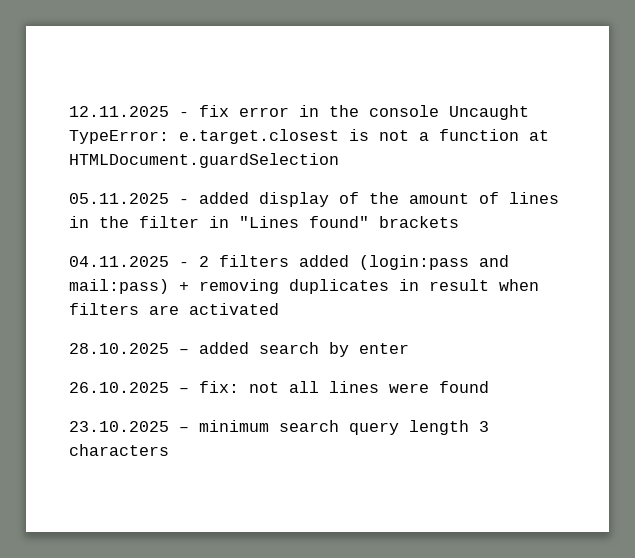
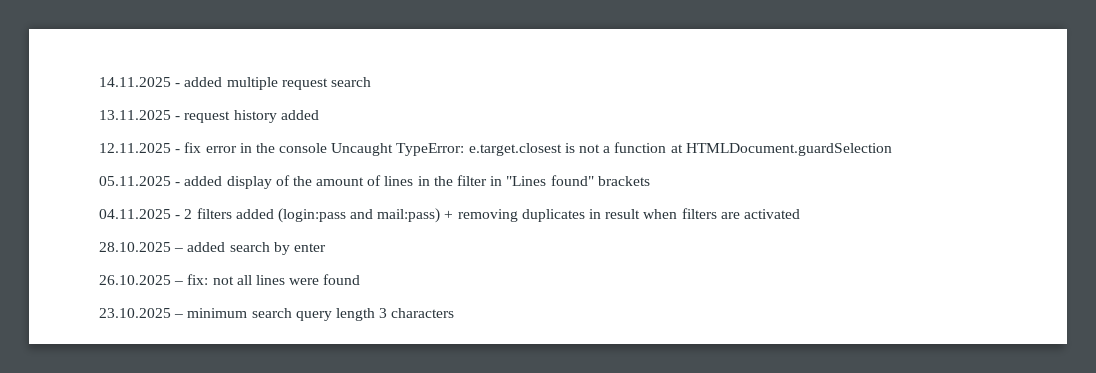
(69, 111) none -> [99,77,371,90] [99,110,319,123] 14.11.2025 - added multiple request search // 13.11.2025 - request history added //

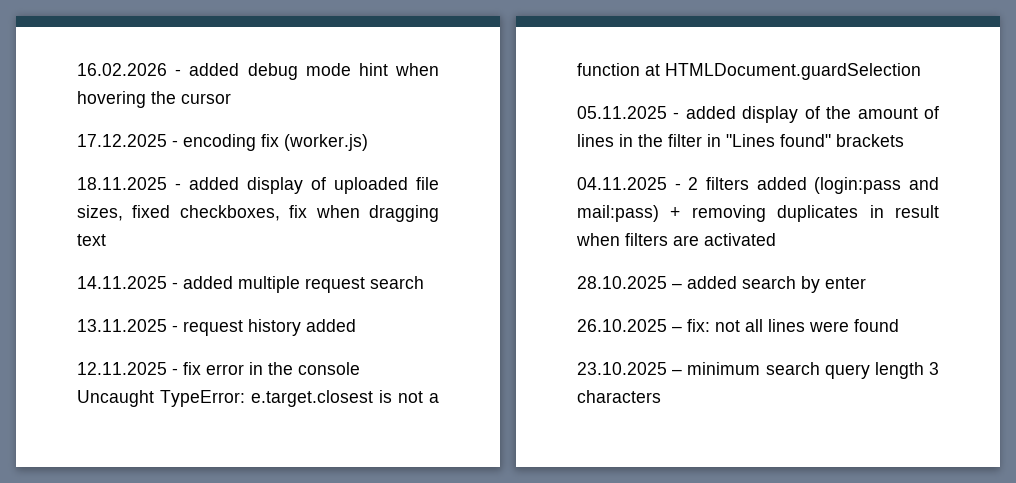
(99, 82) none -> [77,63,439,80] [77,91,231,108] [77,134,368,151] [77,177,439,194] [77,205,439,222] [77,234,106,246] 16.02.2026 - added debug mode hint when hovering the cursor // 17.12.2025 - encoding fix (worker.js) // 18.11.2025 - added display of uploaded file sizes, fixed checkboxes, fix when dragging text //

